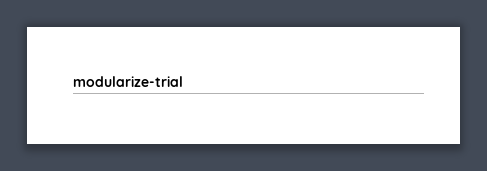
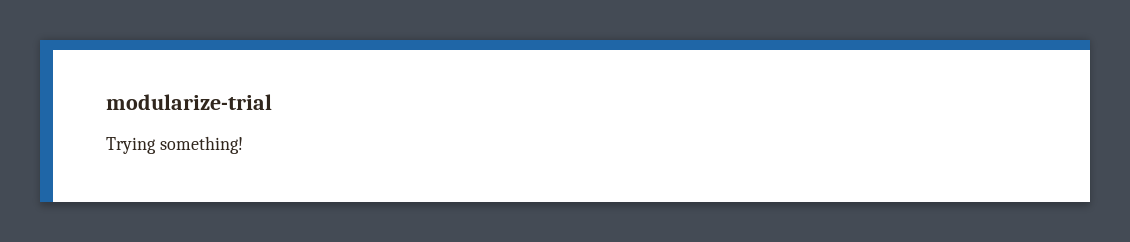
(183, 81) none -> [106,136,243,154] // Trying something!

